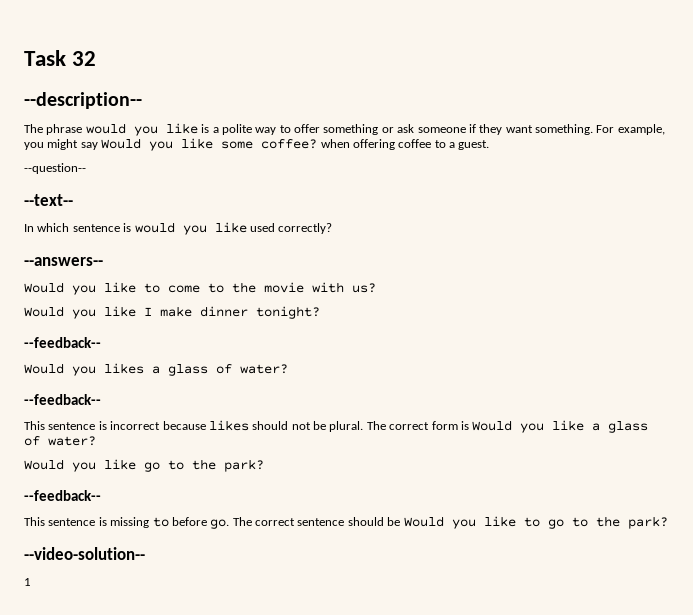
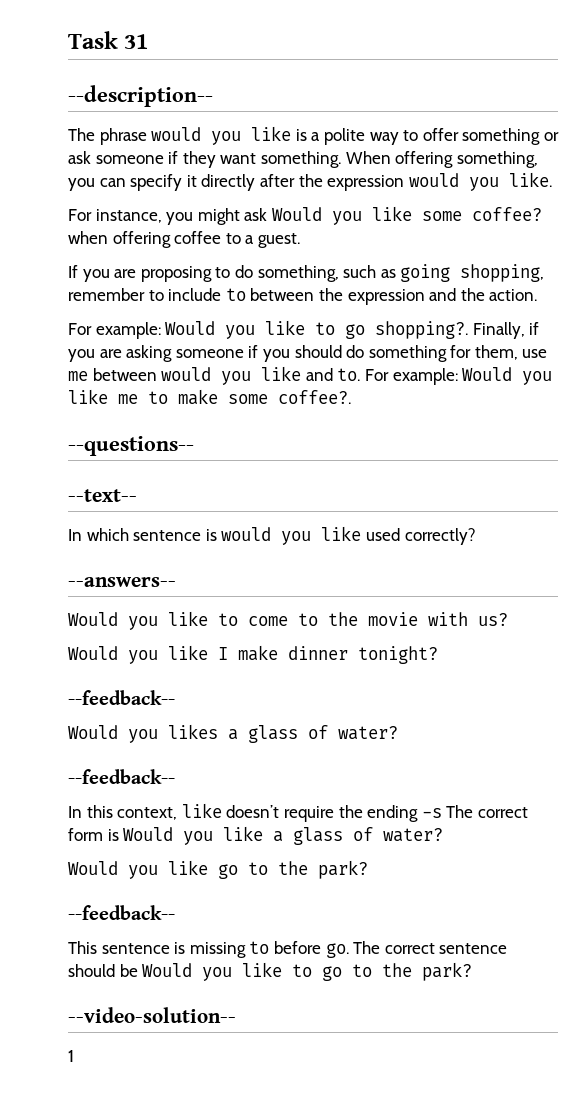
[72,51,97,66] 32 -> [124,34,149,49] 31
[596,124,665,135] For example, -> [345,151,538,168] [68,172,552,191] [68,209,162,223] When offering something, you can specify it directly after the expression would you like. // For instance,
[80,142,98,150] say -> [244,208,268,221] ask
[24,163,86,174] --question-- -> [68,264,545,282] [68,288,538,305] [68,320,540,339] [68,345,548,362] [68,366,553,385] [68,389,351,405] [68,436,194,456] If you are proposing to do something, such as going shopping, remember to include to between the expression and the action. // For example: Would you like to go shopping?. Finally, if you are asking someone if you should do something for them, use me between would you like and to. For example: Would you like me to make some coffee?. // --questions--
[24,420,364,432] This sentence is incorrect because likes should not be plural. -> [68,803,442,822] In this context, like doesn’t require the ending -s

